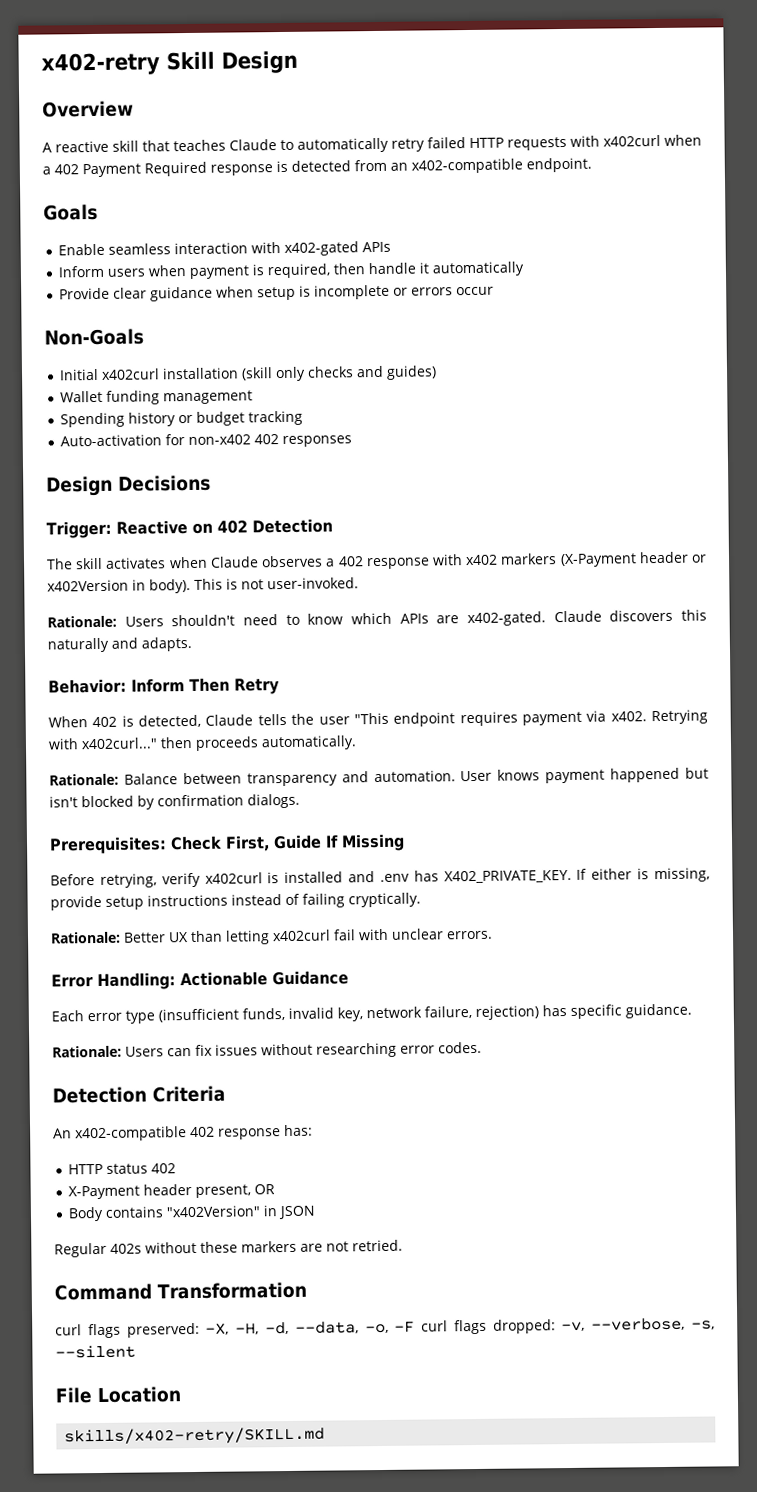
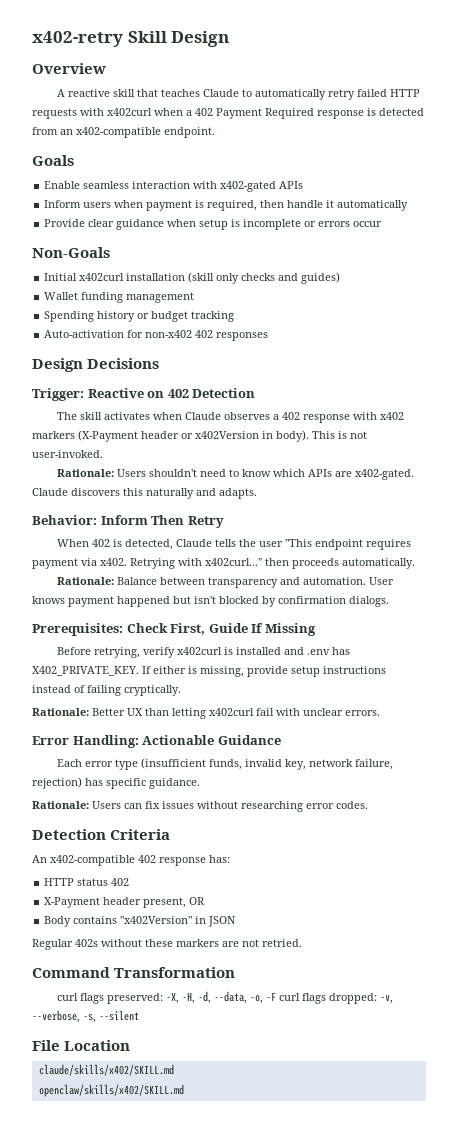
[64,1426,326,1446] skills/x402-retry/SKILL.md -> [38,1064,174,1076] [38,1084,184,1097] claude/skills/x402/SKILL.md // openclaw/skills/x402/SKILL.md

